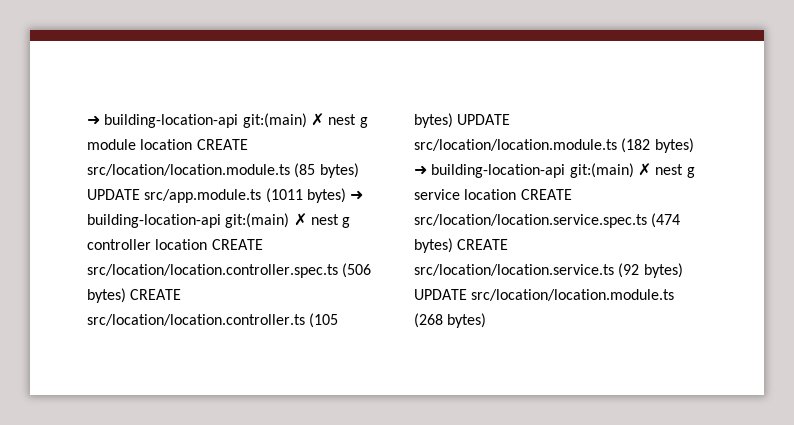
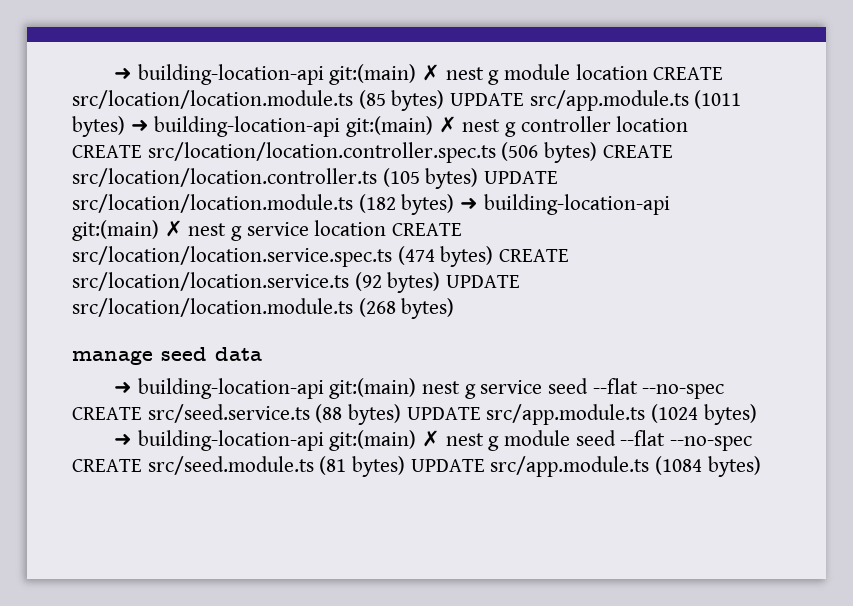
(487, 320) none -> [72,347,262,365] [113,378,725,399] [72,404,757,425] [113,430,752,451] [72,456,761,477] // manage seed data // ➜ building-location-api git:(main) nest g service seed --flat --no-spec CREATE src/seed.service.ts (88 bytes) UPDATE src/app.module.ts (1024 bytes) // ➜ building-location-api git:(main) ✗ nest g module seed --flat --no-spec CREATE src/seed.module.ts (81 bytes) UPDATE src/app.module.ts (1084 bytes)

